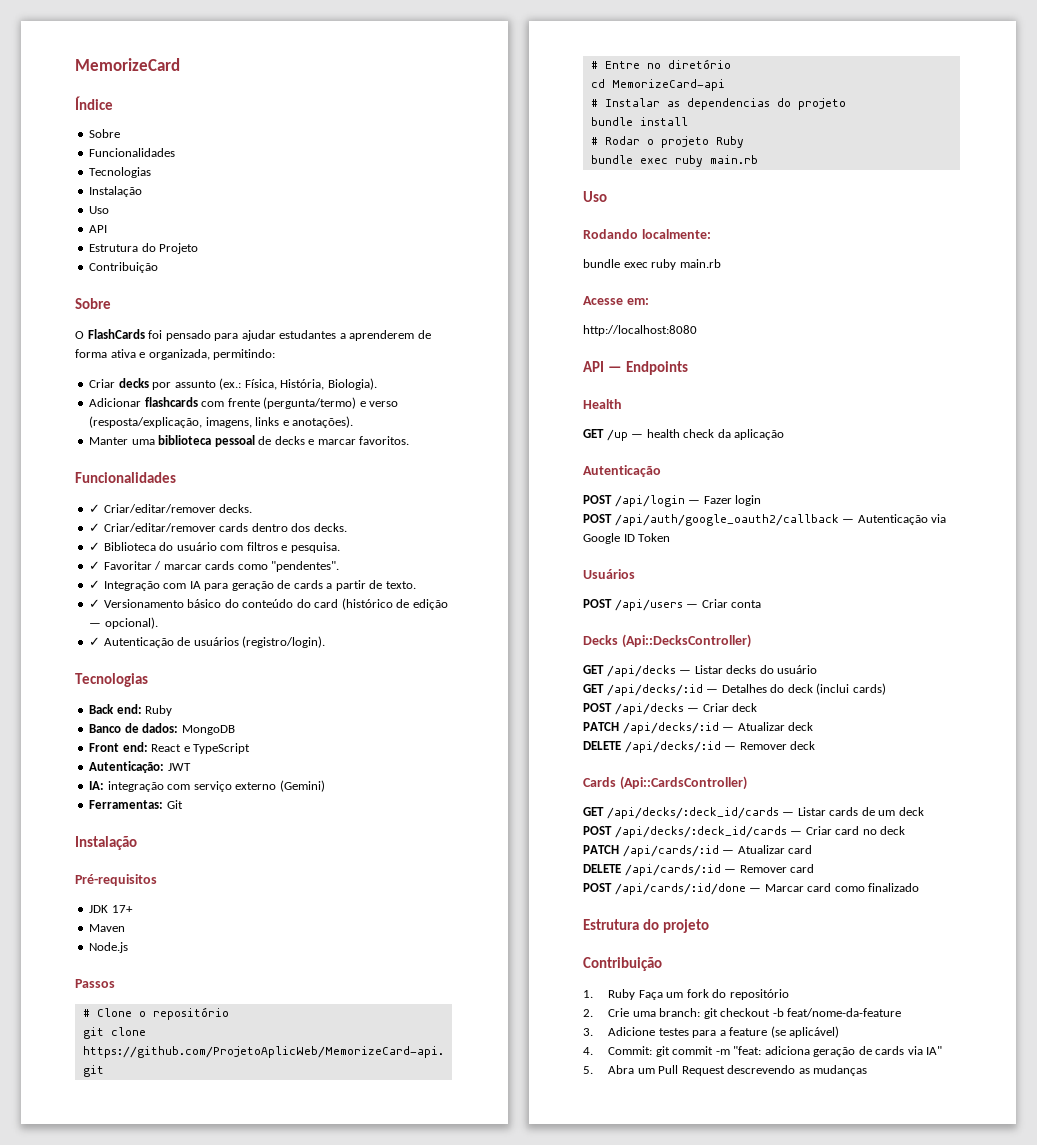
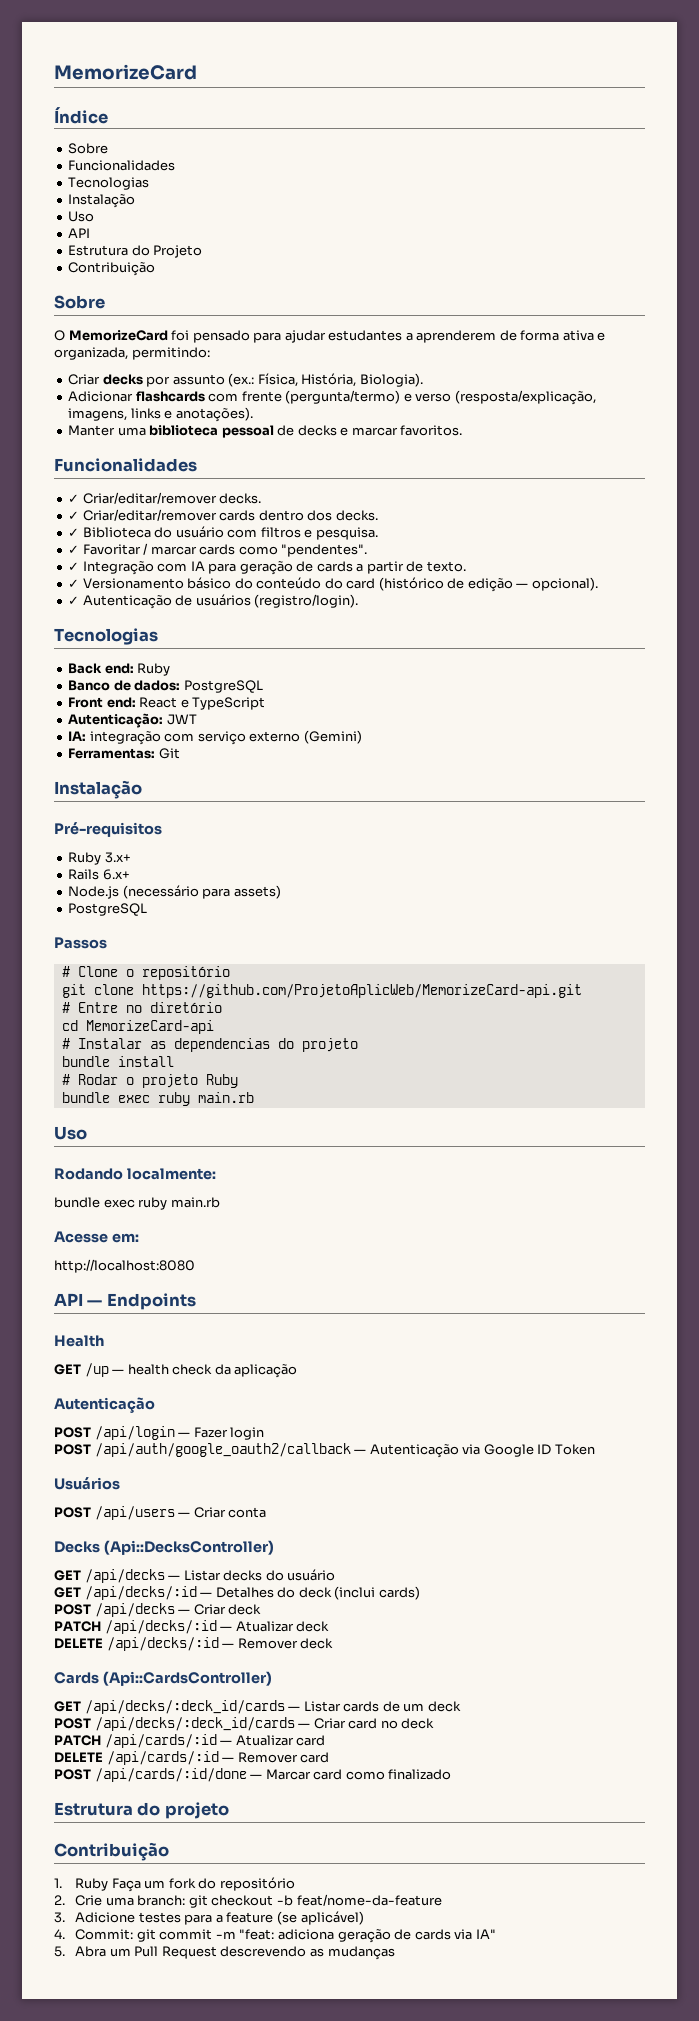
[87,329,145,339] FlashCards -> [68,330,168,341] MemorizeCard
[181,725,235,735] MongoDB -> [183,680,263,693] PostgreSQL
[89,905,133,913] [89,924,126,932] [89,942,129,953] JDK 17+ // Maven // Node.js -> [68,852,131,865] [68,869,130,880] [68,885,281,899] [68,903,148,916] Ruby 3.x+ // Rails 6.x+ // Node.js (necessário para assets) // PostgreSQL

